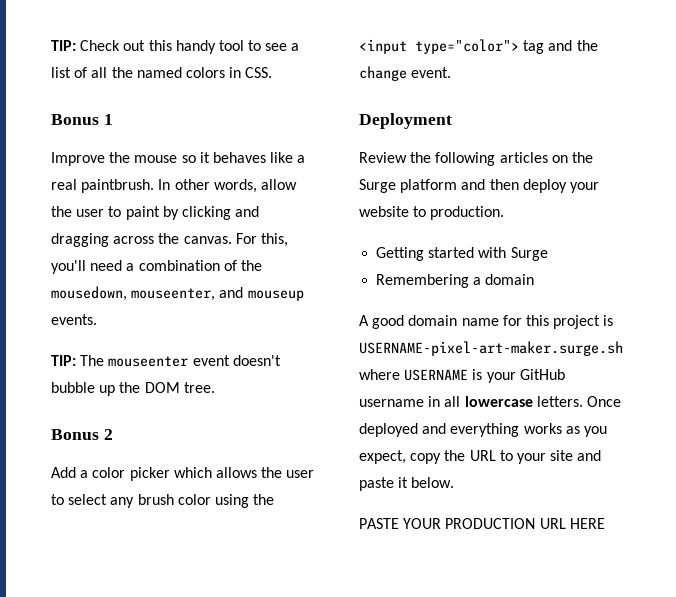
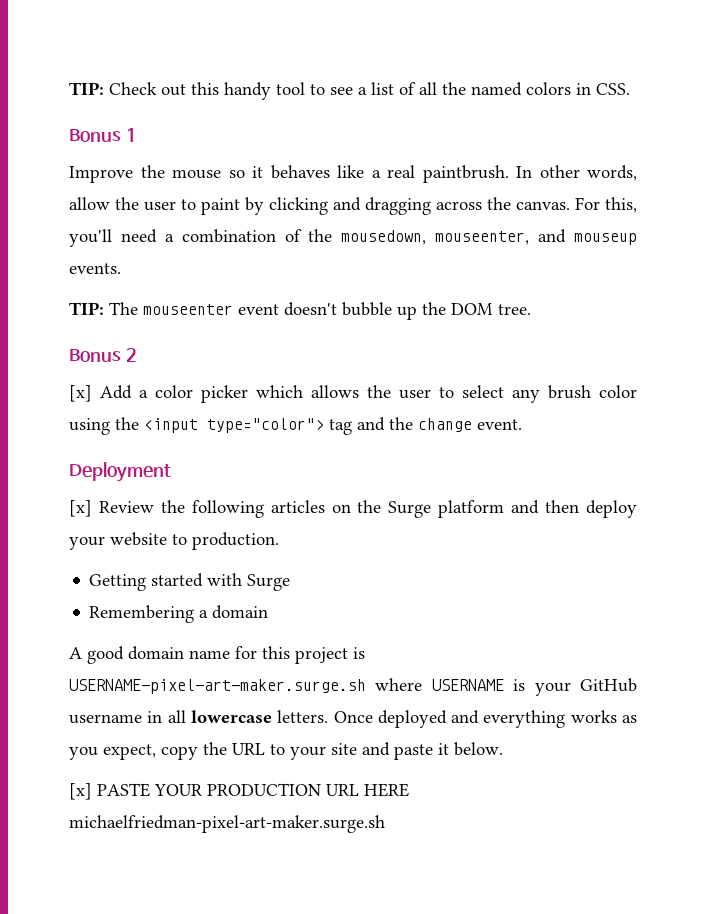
(113, 434) none -> [69,385,92,402] [x]
(452, 121) none -> [69,500,92,517] [x]
(455, 482) none -> [69,783,92,800] [x]
(605, 523) none -> [69,815,385,833] michaelfriedman-pixel-art-maker.surge.sh

